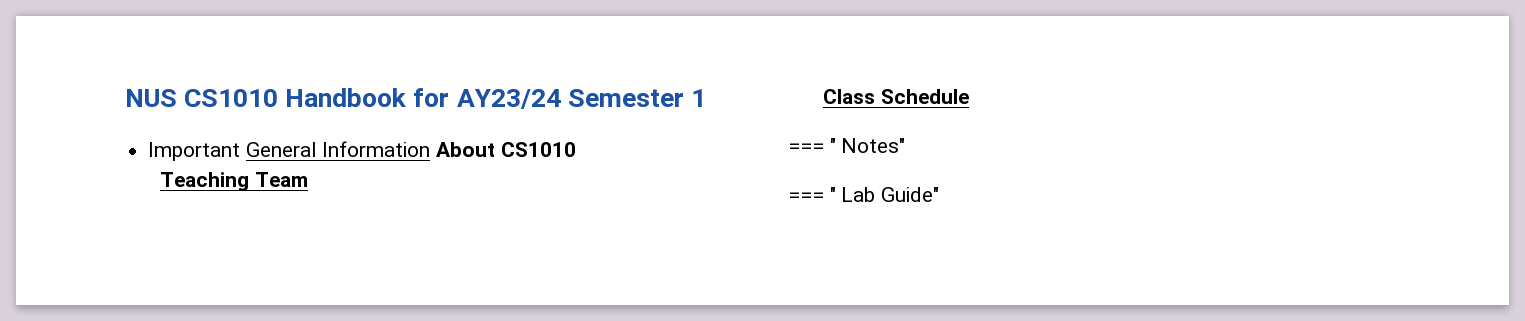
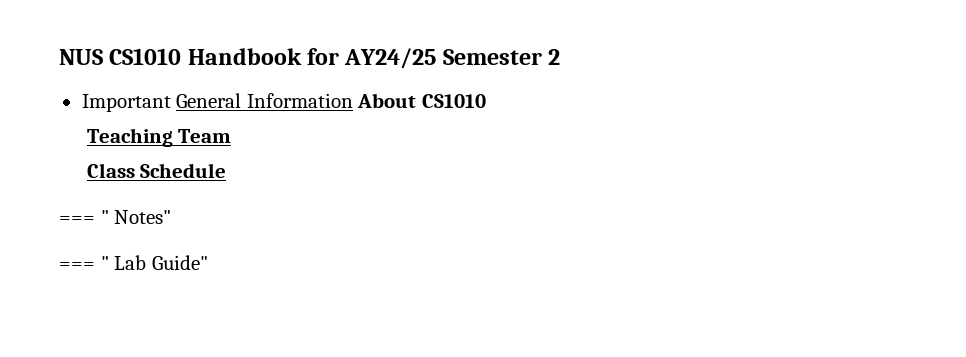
[456,89,706,109] AY23/24 Semester 1 -> [344,48,561,69] AY24/25 Semester 2

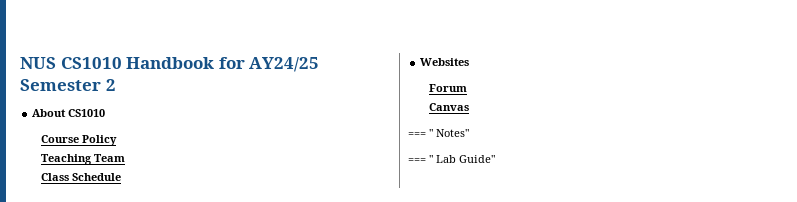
[81,93,353,112] Important General Information -> (116, 85) none
(486, 101) none -> [41,135,118,146] // Course Policy
(227, 170) none -> [420,58,470,66] [429,84,468,92] [429,103,470,111] // Websites // Forum // Canvas

